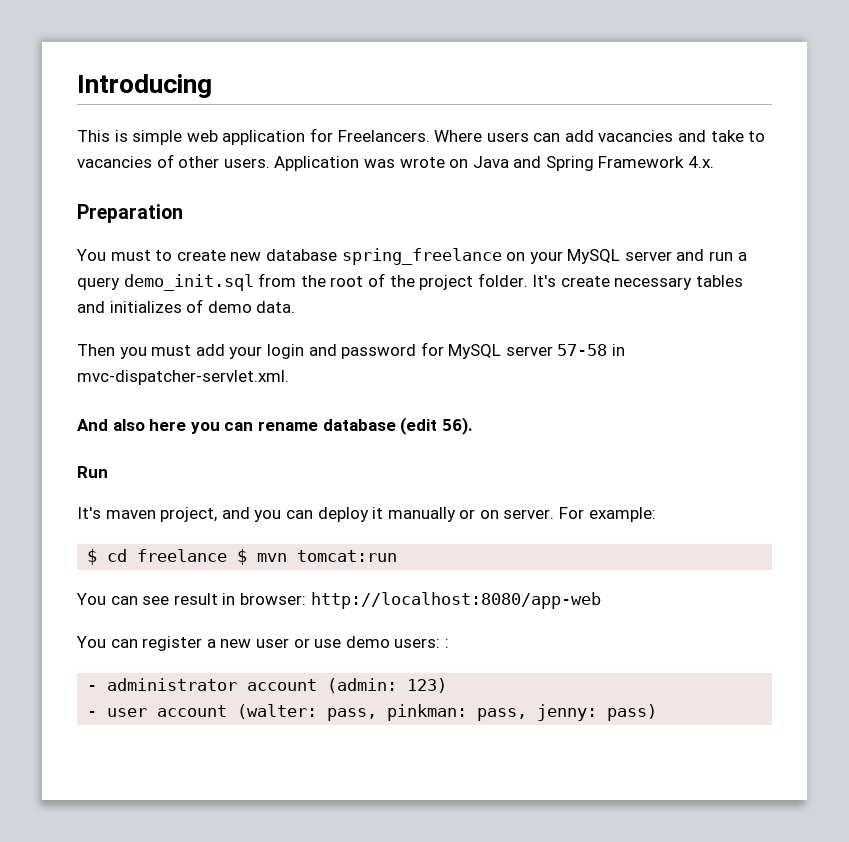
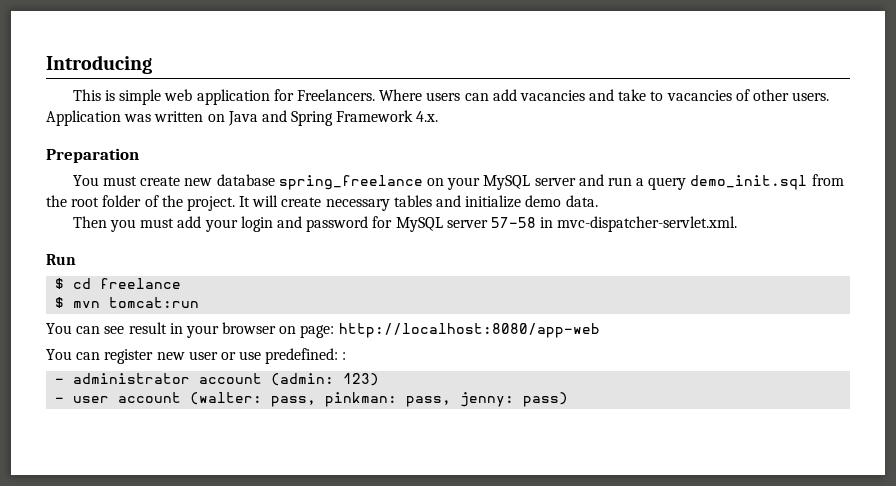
[399,157,445,168] wrote -> [154,111,204,122] written
[155,250,173,261] to -> (138, 181) none
(364, 281) none -> [102,195,142,207] folder
[419,273,557,290] project folder. It's -> [186,195,279,211] project. It will
[109,299,204,313] initializes of -> [465,195,522,208] initialize
[77,417,473,435] [77,466,108,478] [77,507,656,522] And also here you can rename database (edit 56). // Run // It's maven project, and you can deploy it manually or on server. For example: -> [46,254,76,265] Run
(228, 555) none -> (182, 283) //
[239,593,306,605] browser: -> [185,322,335,338] your browser on page:
[206,639,216,648] a -> (154, 356) none
[345,636,441,648] demo users: -> [265,348,339,364] predefined:

